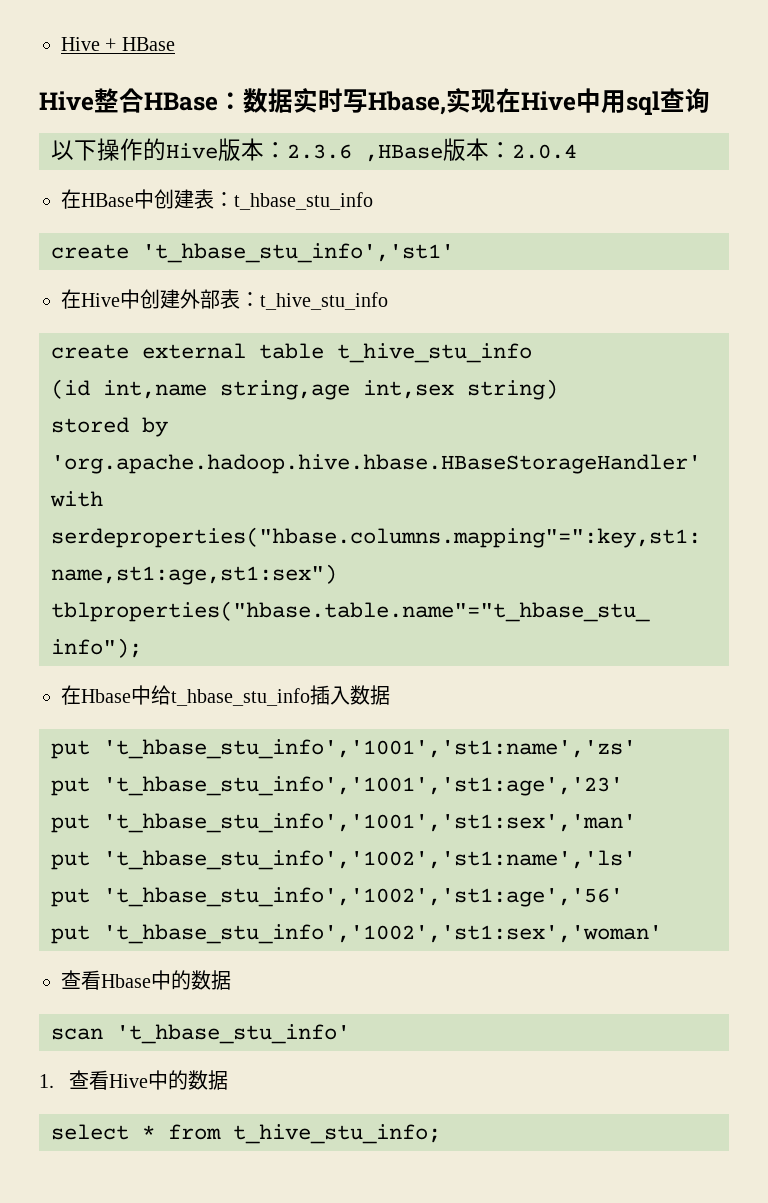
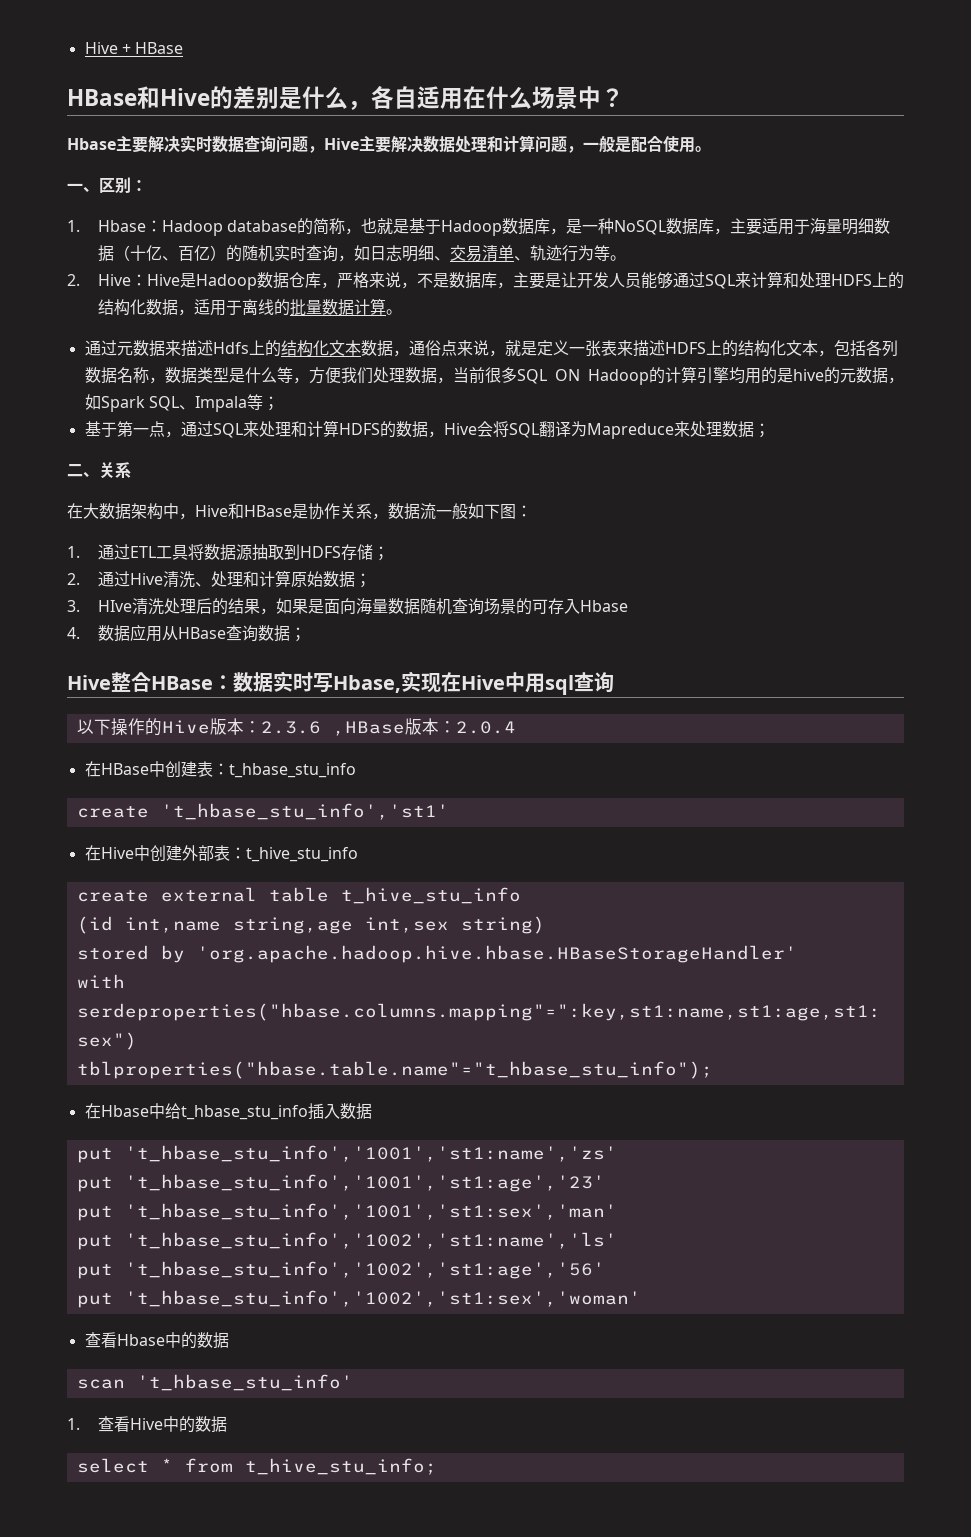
(175, 44) none -> [67,86,624,110] [67,135,711,153] [67,177,147,194] [67,218,891,236] [97,245,626,262] [67,271,904,290] [97,298,402,316] [84,340,898,357] [84,366,904,385] [84,394,279,412] [84,420,770,439] [67,462,131,479] [67,503,532,520] [67,544,389,561] [67,570,371,588] [67,598,628,615] [67,624,306,642] // HBase和Hive的差别是什么，各自适用在什么场景中？ // Hbase主要解决实时数据查询问题，Hive主要解决数据处理和计算问题，一般是配合使用。 // 一、区别： // 1. Hbase：Hadoop database的简称，也就是基于Hadoop数据库，是一种NoSQL数据库，主要适用于海量明细数据（十亿、百亿）的随机实时查询，如日志明细、交易清单、轨迹行为等。 // 2. Hive：Hive是Hadoop数据仓库，严格来说，不是数据库，主要是让开发人员能够通过SQL来计算和处理HDFS上的结构化数据，适用于离线的批量数据计算。 // 通过元数据来描述Hdfs上的结构化文本数据，通俗点来说，就是定义一张表来描述HDFS上的结构化文本，包括各列数据名称，数据类型是什么等，方便我们处理数据，当前很多SQL ON Hadoop的计算引擎均用的是hive的元数据，如Spark SQL、Impala等； // 基于第一点，通过SQL来处理和计算HDFS的数据，Hive会将SQL翻译为Mapreduce来处理数据； // 二、关系 // 在大数据架构中，Hive和HBase是协作关系，数据流一般如下图： // 1.通过ETL工具将数据源抽取到HDFS存储； // 2.通过Hive清洗、处理和计算原始数据； // 3. HIve清洗处理后的结果，如果是面向海量数据随机查询场景的可存入Hbase // 4.数据应用从HBase查询数据；

